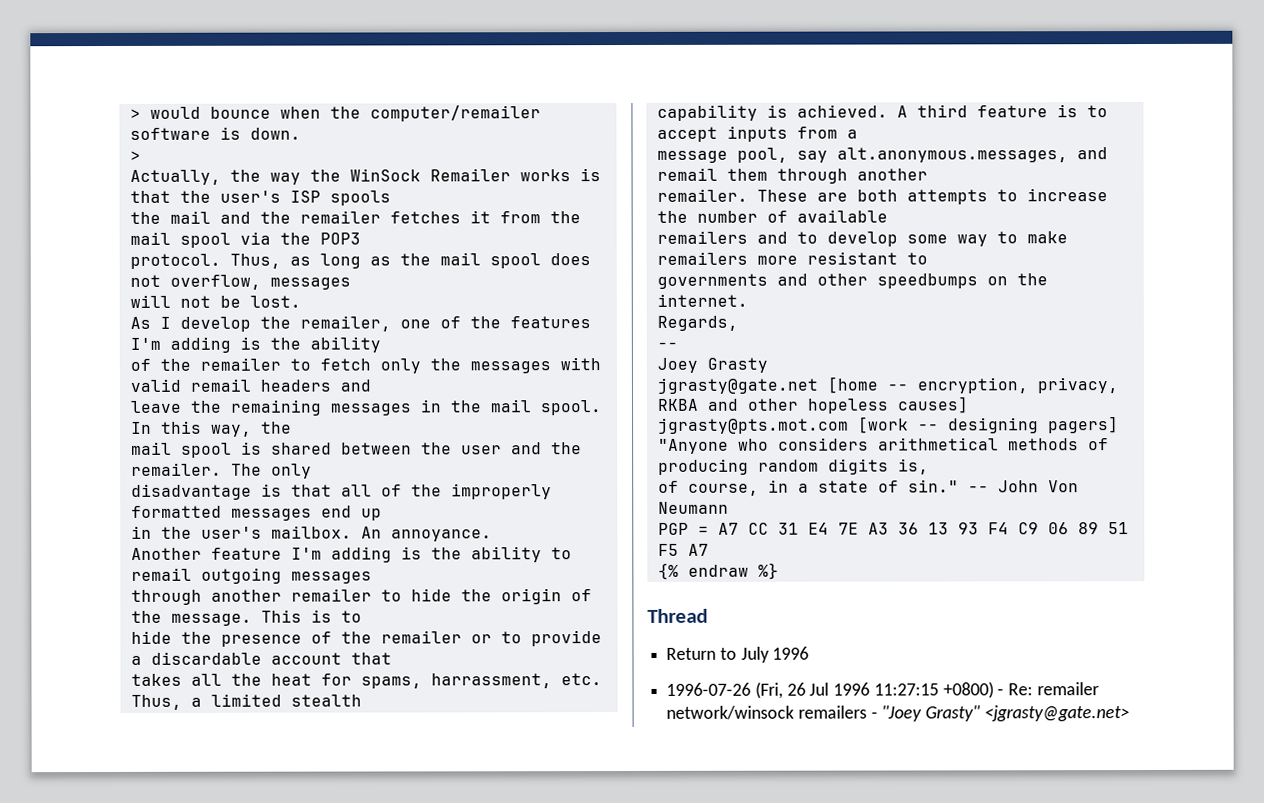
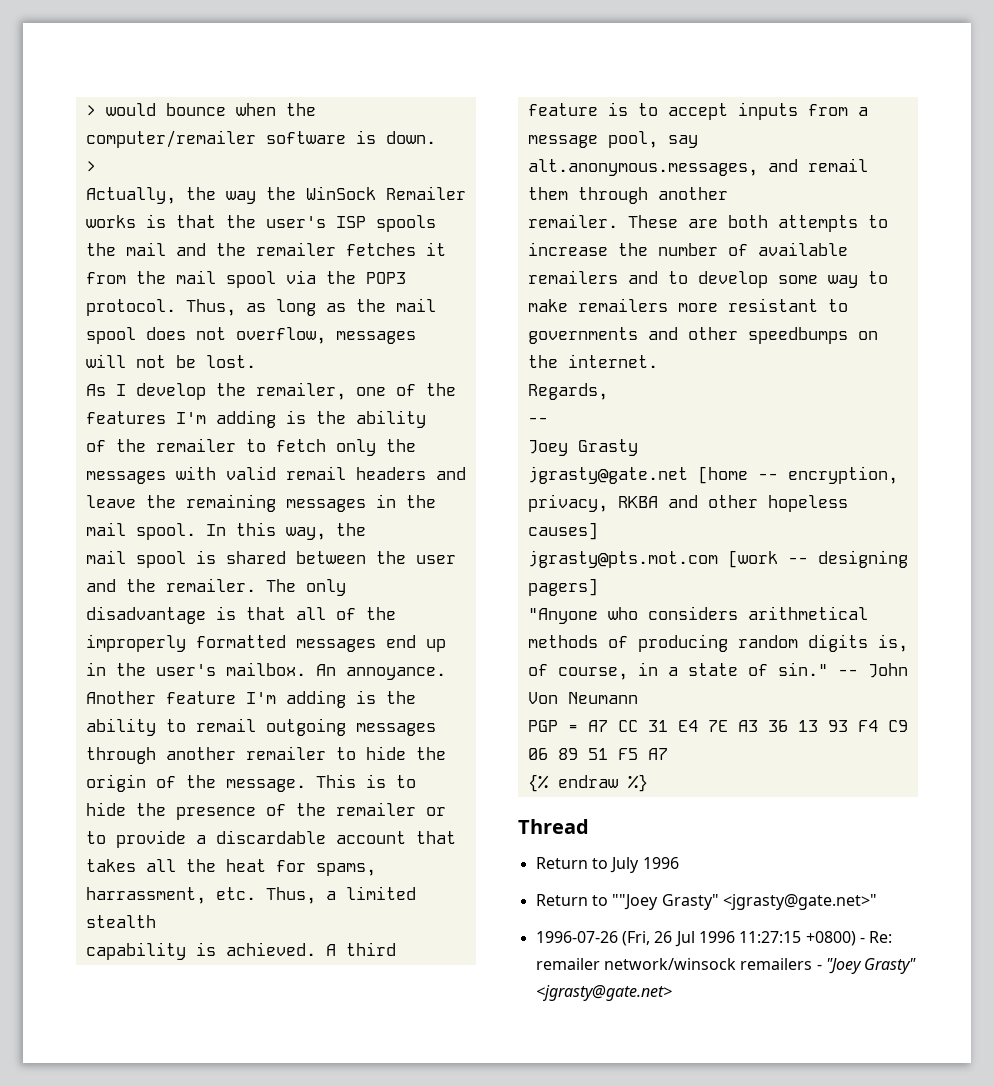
(810, 653) none -> [535,894,877,910] // Return to ""Joey Grasty" <jgrasty@gate.net>"

